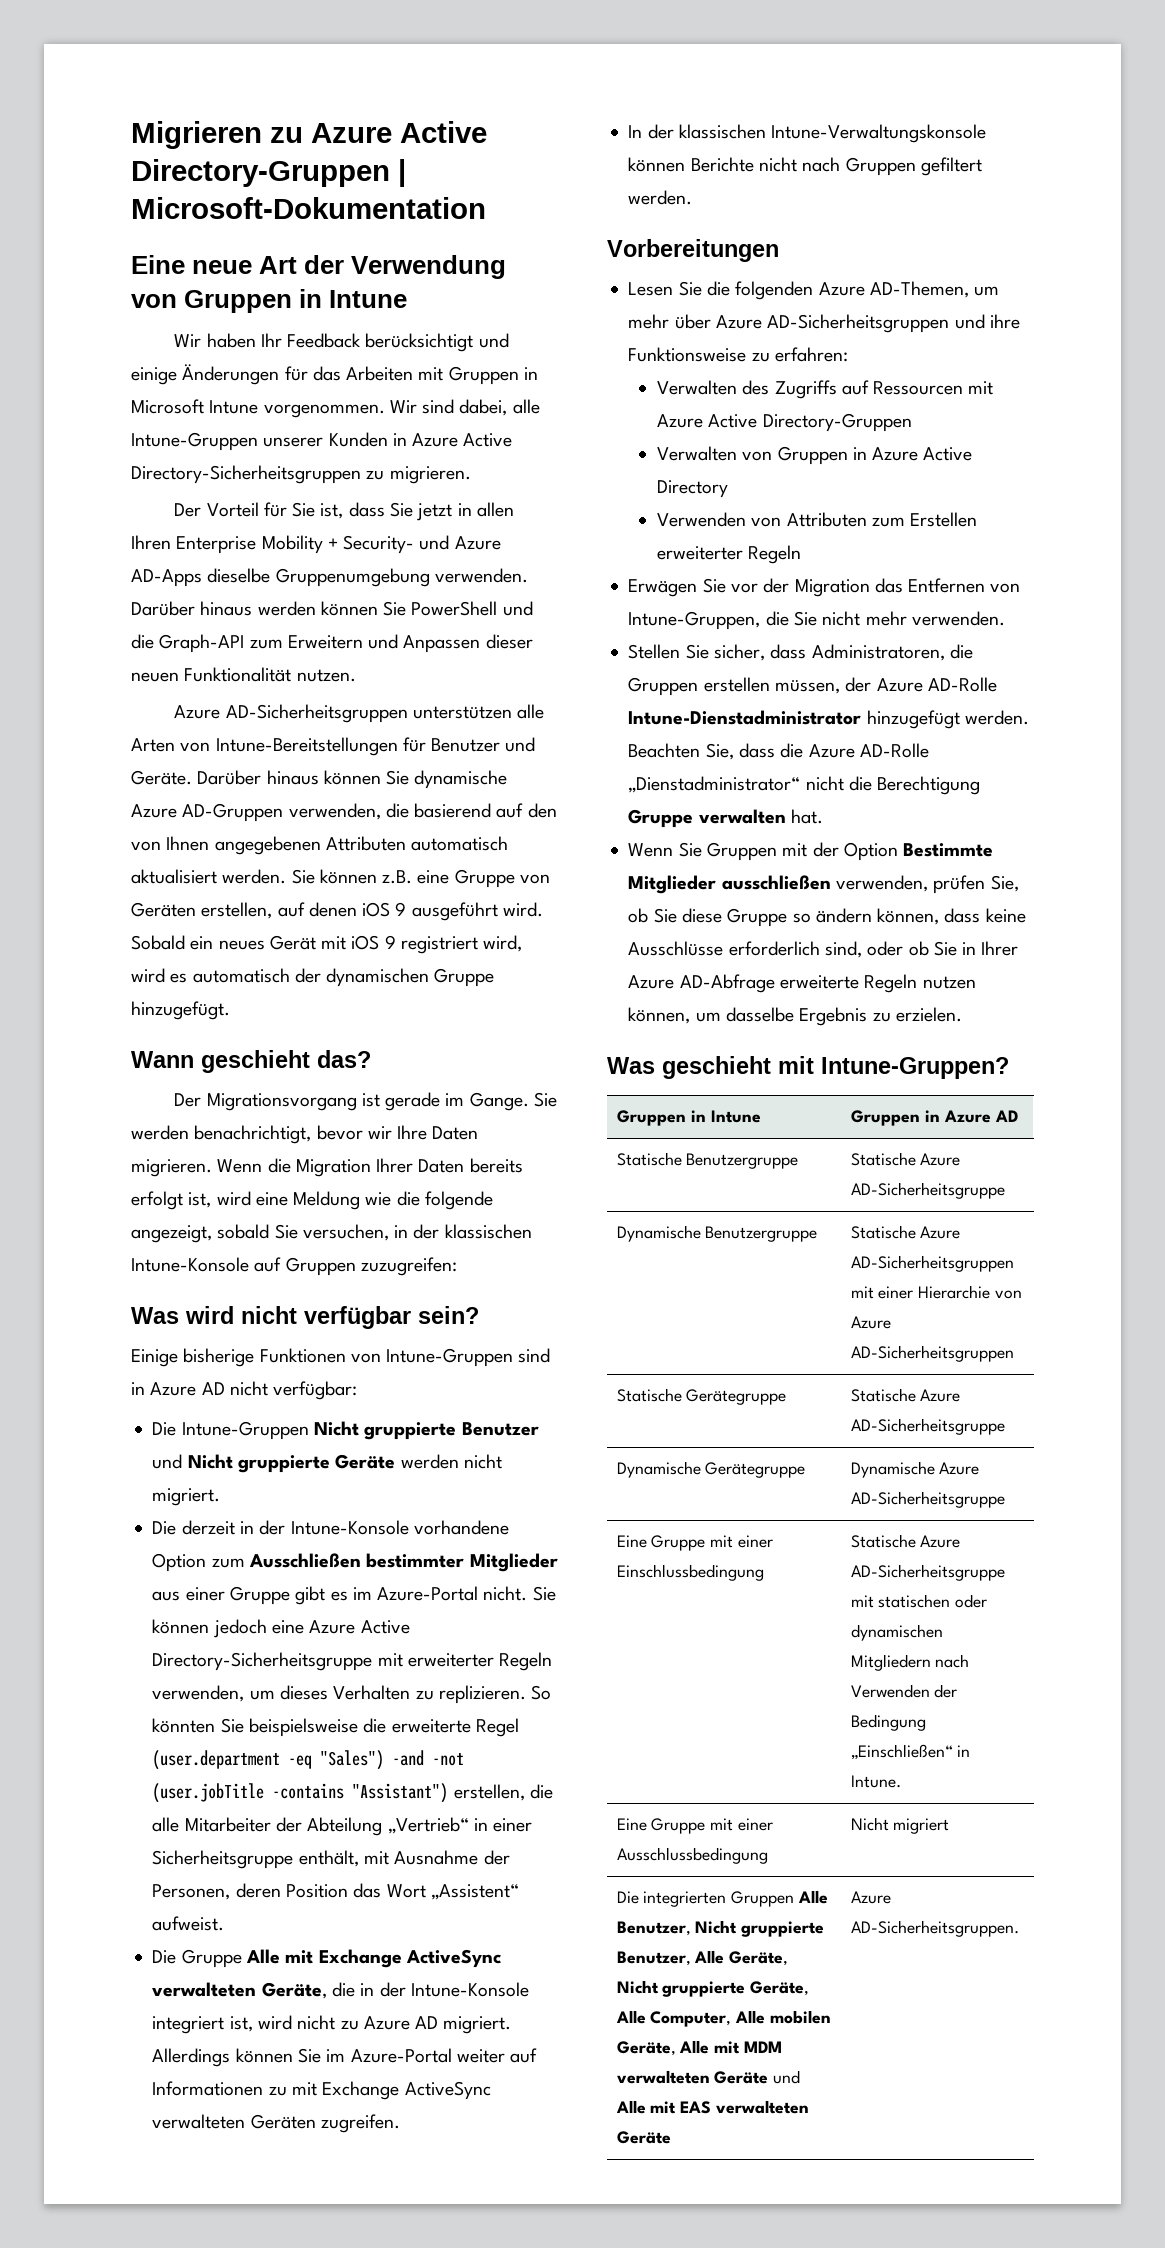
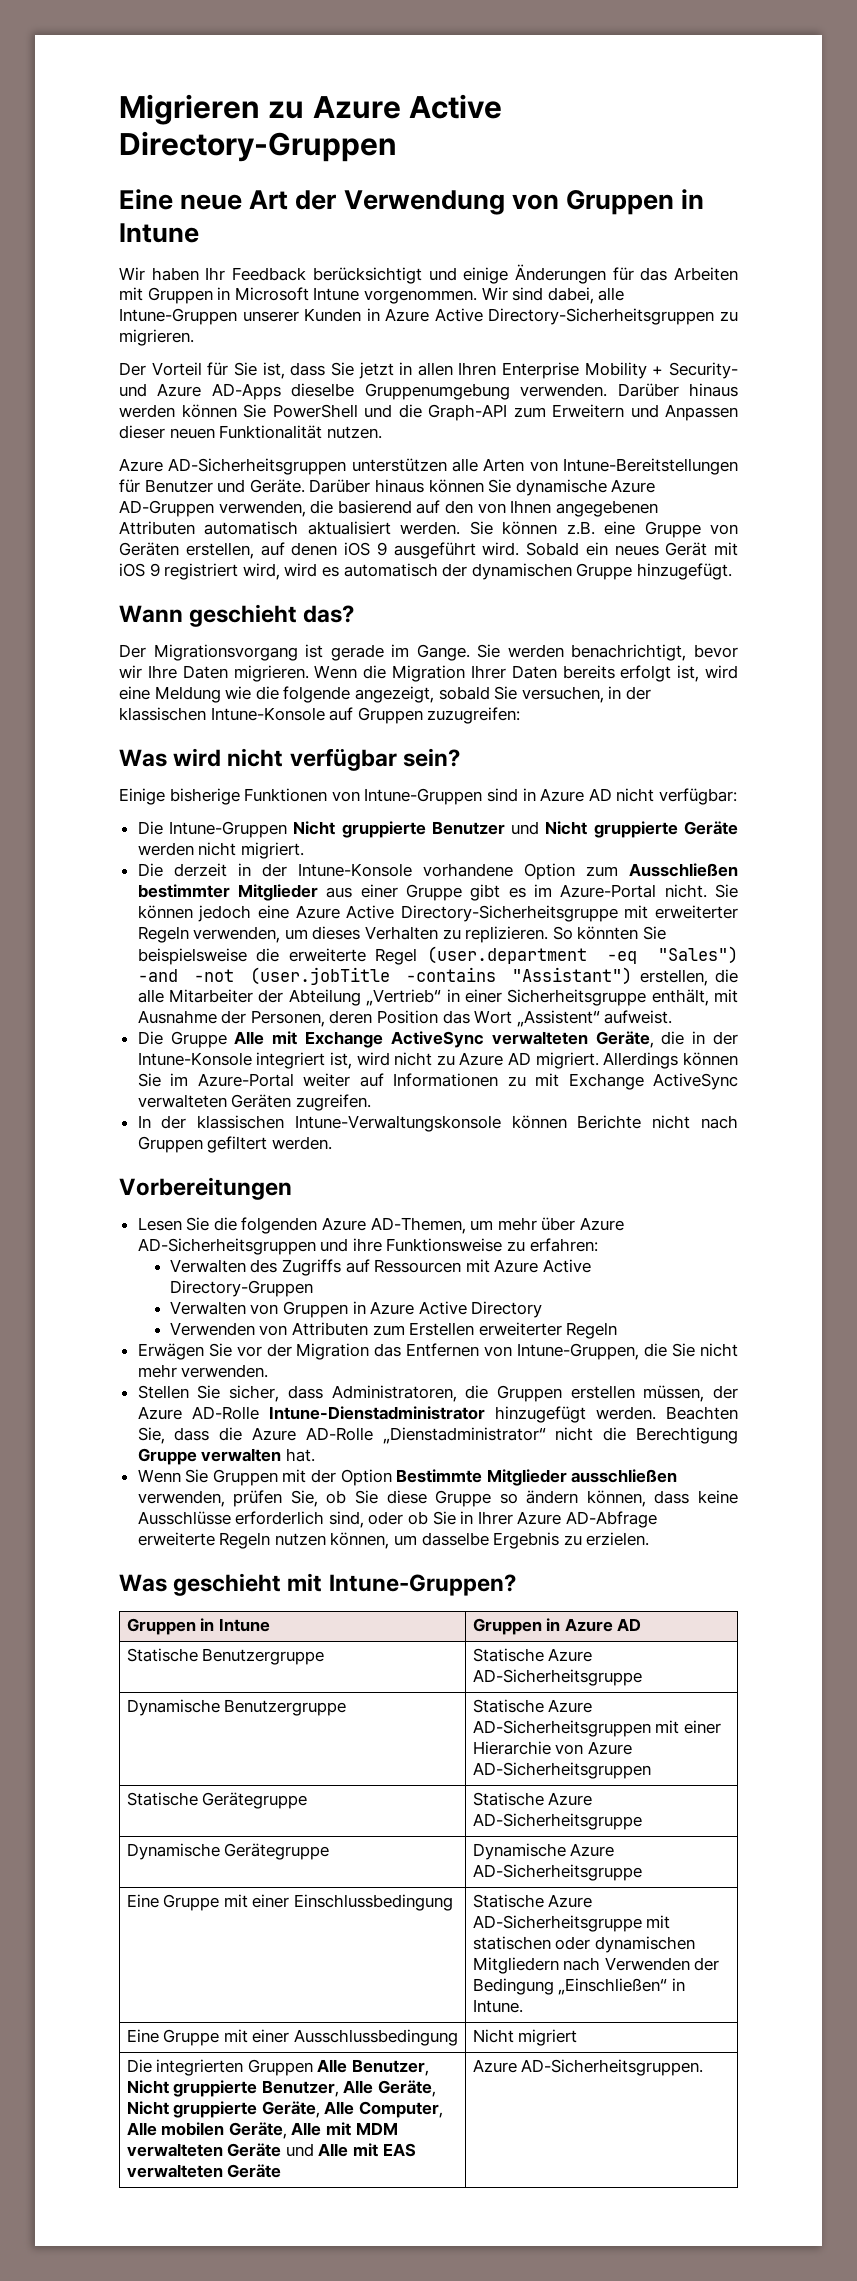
[398,159,406,187] [131,197,486,219] | Microsoft-Dokumentation -> (397, 146) none

